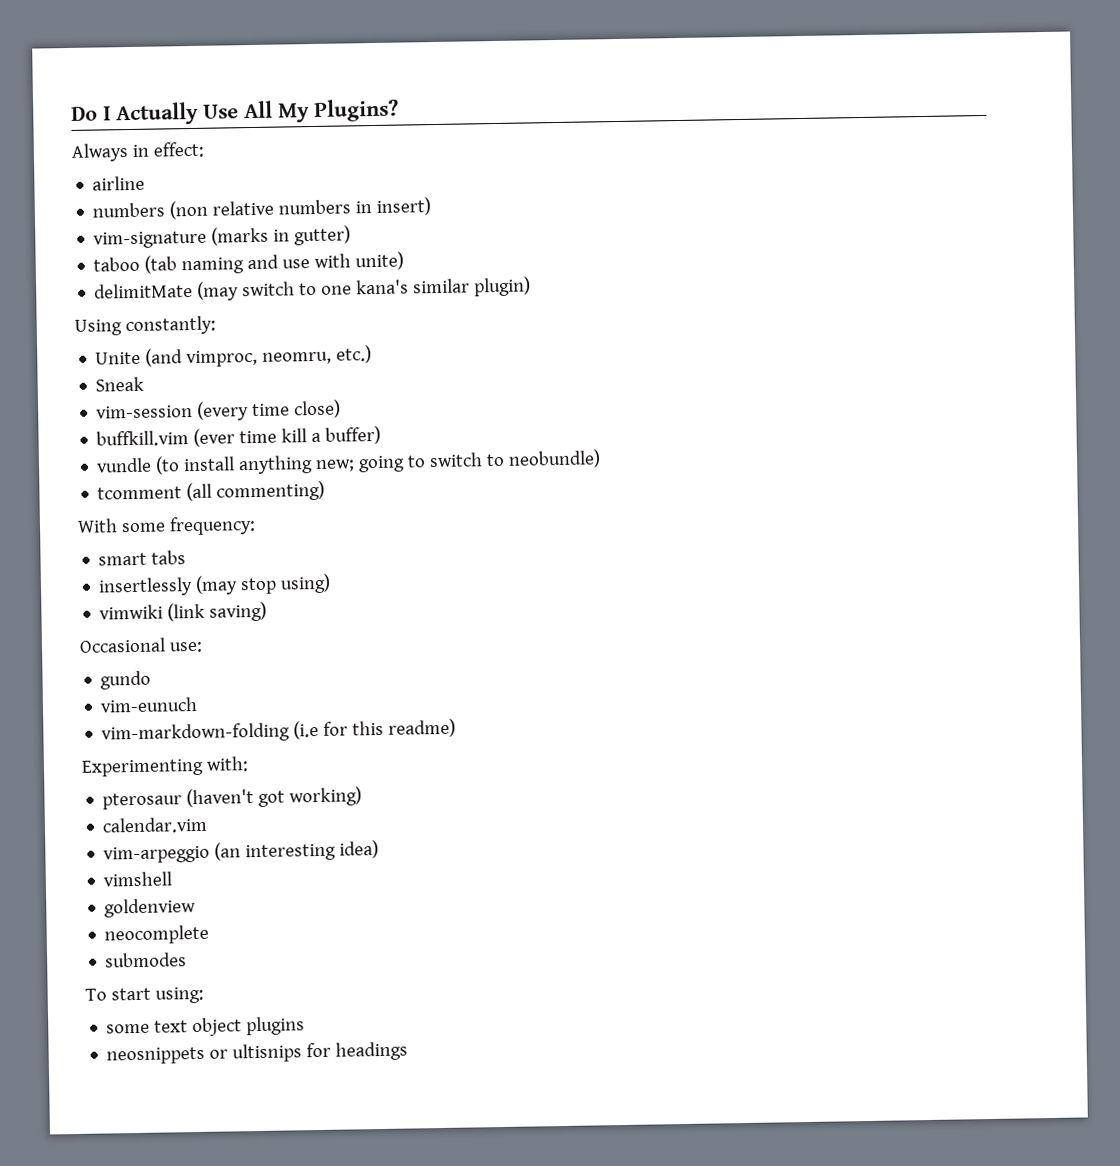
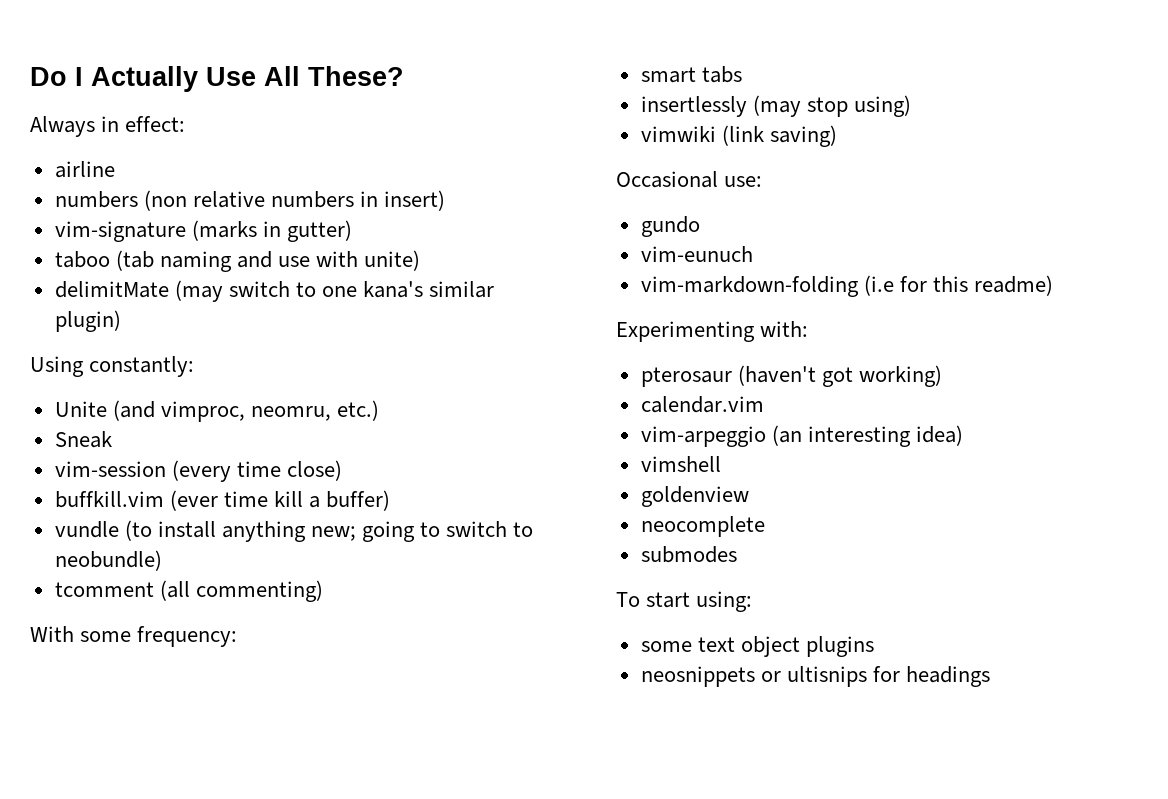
[278,98,399,123] My Plugins? -> [308,66,404,86] These?

